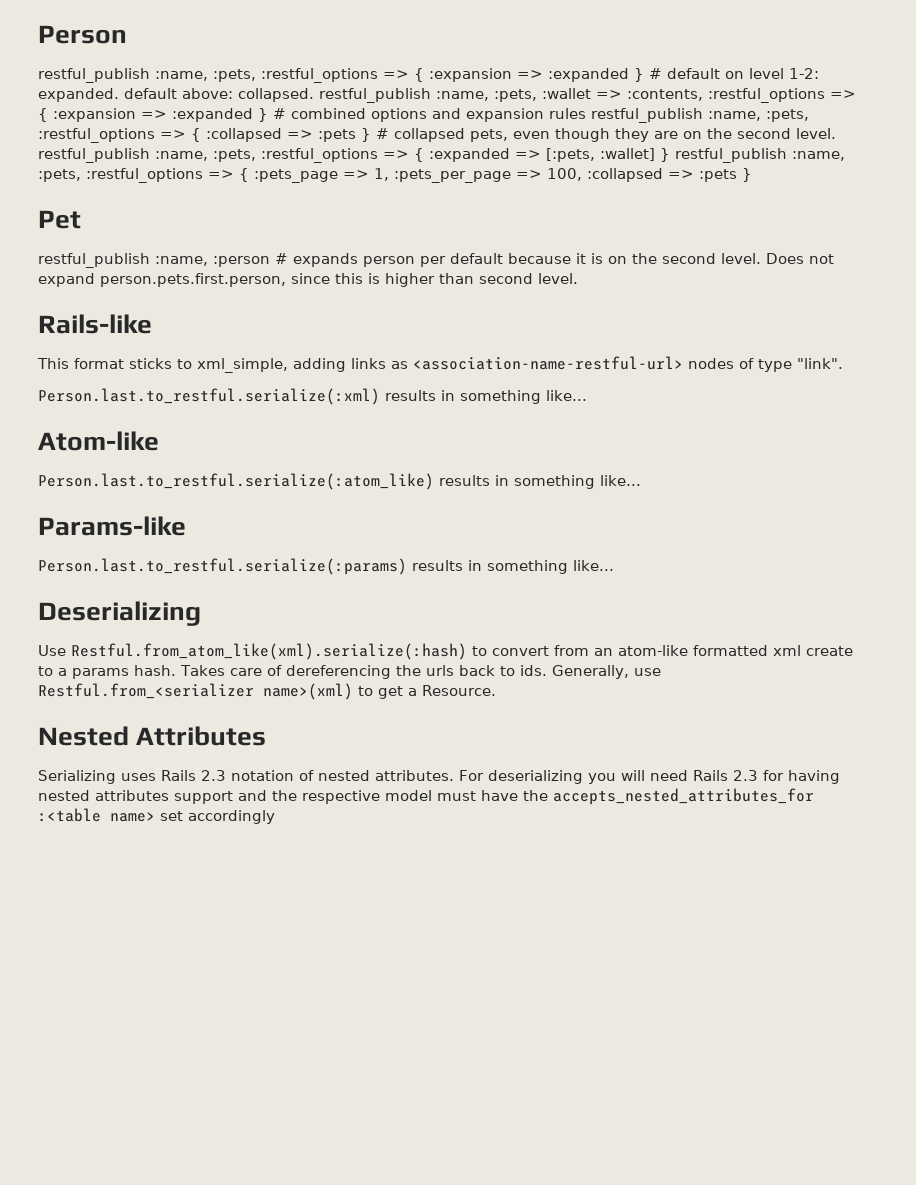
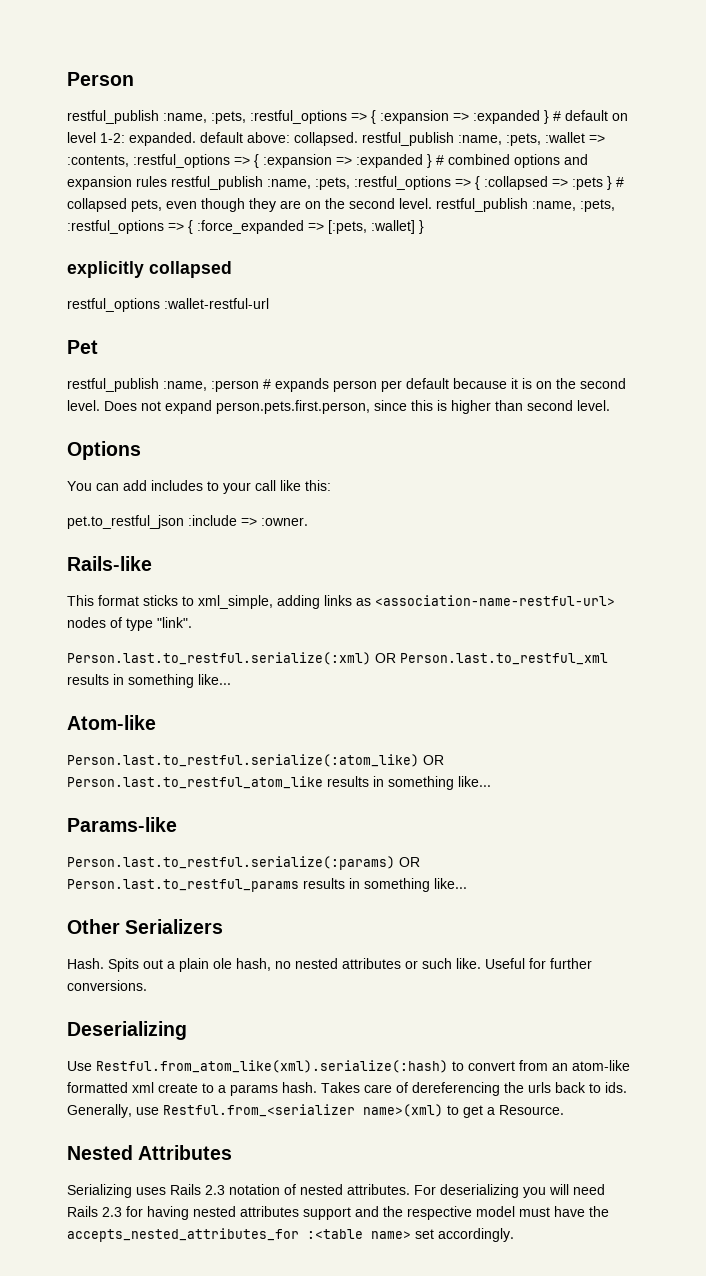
[429,148,510,162] :expanded -> [197,220,304,234] :force_expanded
[675,148,845,163] [38,168,752,183] restful_publish :name, :pets, :restful_options => { :pets_page => 1, :pets_per_page => 100, :collapsed => :pets } -> [67,261,232,278] [67,298,269,312] // explicitly collapsed // restful_options :wallet-restful-url
(578, 278) none -> [67,441,141,460] [67,480,331,494] [67,515,308,529] // Options // You can add includes to your call like this: // pet.to_restful_json :include => :owner.
(380, 396) none -> [375,653,608,665] OR Person.last.to_restful_xml
(434, 481) none -> [423,755,444,765] [67,776,323,789] OR Person.last.to_restful_atom_like
[412,560,614,574] results in something like... -> [399,857,420,867] [67,878,467,892] [67,919,224,934] [67,958,592,972] [67,980,147,991] OR Person.last.to_restful_params results in something like... // Other Serializers // Hash. Spits out a plain ole hash, no nested attributes or such like. Useful for further conversions.
[188,810,275,824] accordingly -> [438,1228,514,1242] accordingly.

